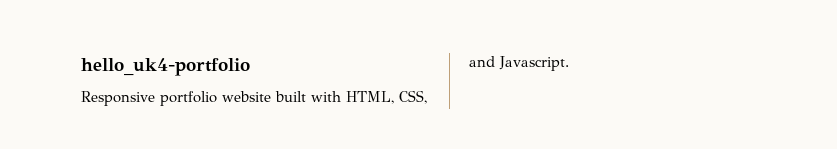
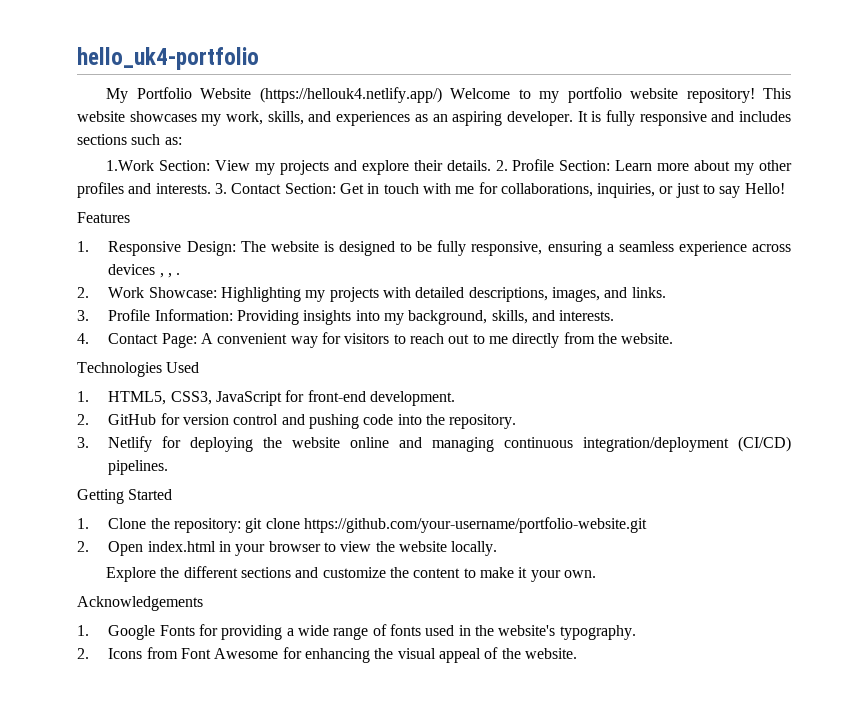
[81,90,427,106] [469,56,569,71] Responsive portfolio website built with HTML, CSS, and Javascript. -> [106,87,792,103] [77,110,791,126] [77,134,182,145] [106,159,792,175] [77,182,785,198] [77,212,130,223] [77,240,791,256] [108,264,181,278] [77,287,666,302] [77,309,615,325] [77,332,674,348] [77,362,200,377] [77,390,456,406] [77,413,517,429] [77,436,792,452] [108,460,169,475] [77,489,173,504] [77,517,648,533] [77,541,498,556] [106,566,596,582] [77,596,203,611] [77,624,636,640] [77,647,577,663] My Portfolio Website (https://hellouk4.netlify.app/) Welcome to my portfolio website repository! This website showcases my work, skills, and experiences as an aspiring developer. It is fully responsive and includes sections such as: // 1.Work Section: View my projects and explore their details. 2. Profile Section: Learn more about my other profiles and interests. 3. Contact Section: Get in touch with me for collaborations, inquiries, or just to say Hello! // Features // 1. Responsive Design: The website is designed to be fully responsive, ensuring a seamless experience across devices , , . // 2. Work Showcase: Highlighting my projects with detailed descriptions, images, and links. // 3. Profile Information: Providing insights into my background, skills, and interests. // 4. Contact Page: A convenient way for visitors to reach out to me directly from the website. // Technologies Used // 1. HTML5, CSS3, JavaScript for front-end development. // 2. GitHub for version control and pushing code into the repository. // 3. Netlify for deploying the website online and managing continuous integration/deployment (CI/CD) pipelines. // Getting Started // 1. Clone the repository: git clone https://github.com/your-username/portfolio-website.git // 2. Open index.html in your browser to view the website locally. // Explore the different sections and customize the content to make it your own. // Acknowledgements // 1. Google Fonts for providing a wide range of fonts used in the website's typography. // 2. Icons from Font Awesome for enhancing the visual appeal of the website.

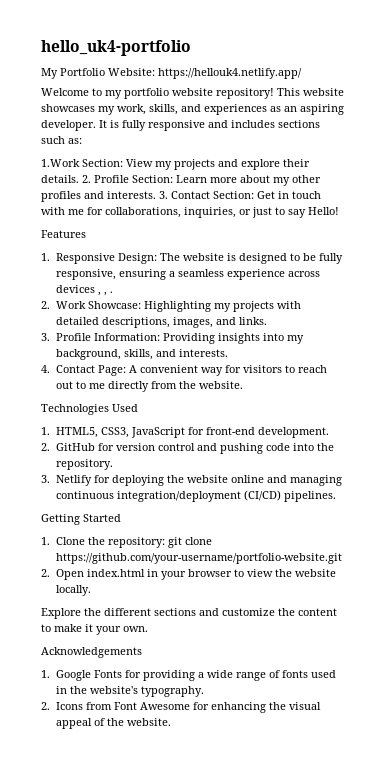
[200,87,442,103] Website (https://hellouk4.netlify.app/) -> [108,68,302,79] Website: https://hellouk4.netlify.app/ //

